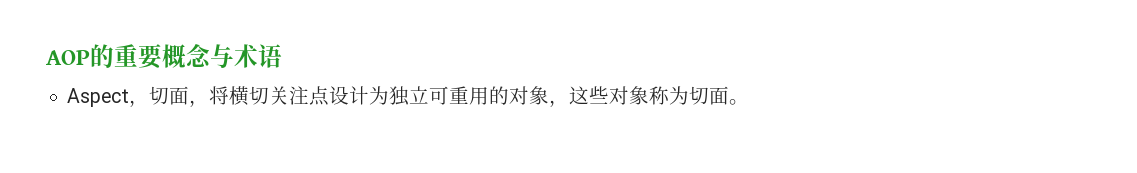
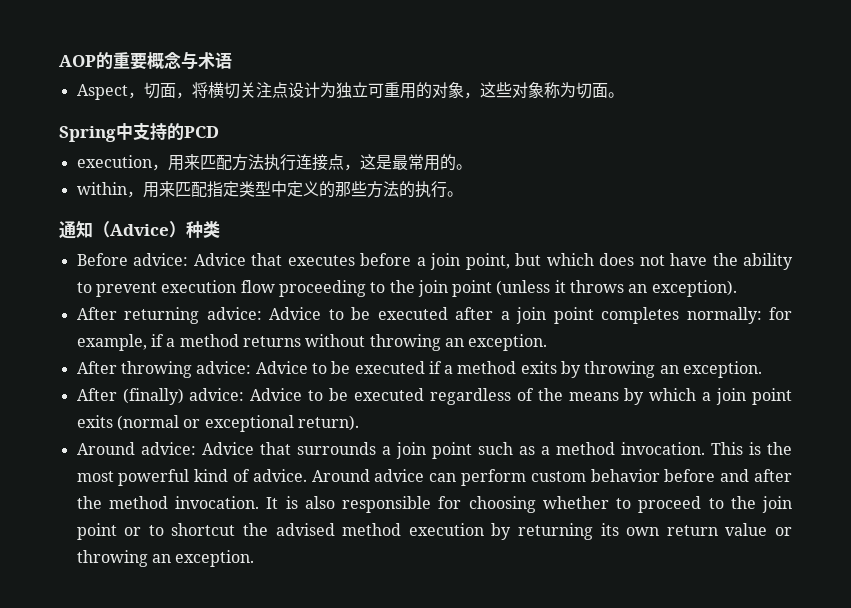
(750, 102) none -> [59,122,219,142] [76,154,472,171] [76,181,463,198] [59,221,220,239] [76,253,794,270] [76,280,737,297] [76,307,792,324] [76,334,548,351] [76,361,763,378] [76,388,792,405] [76,415,359,432] [76,442,792,459] [76,469,792,486] [76,496,792,513] [76,523,793,540] [76,550,255,567] // Spring中支持的PCD // execution，用来匹配方法执行连接点，这是最常用的。 // within，用来匹配指定类型中定义的那些方法的执行。 // 通知（Advice）种类 // Before advice: Advice that executes before a join point, but which does not have the ability to prevent execution flow proceeding to the join point (unless it throws an exception). // After returning advice: Advice to be executed after a join point completes normally: for example, if a method returns without throwing an exception. // After throwing advice: Advice to be executed if a method exits by throwing an exception. // After (finally) advice: Advice to be executed regardless of the means by which a join point exits (normal or exceptional return). // Around advice: Advice that surrounds a join point such as a method invocation. This is the most powerful kind of advice. Around advice can perform custom behavior before and after the method invocation. It is also responsible for choosing whether to proceed to the join point or to shortcut the advised method execution by returning its own return value or throwing an exception.

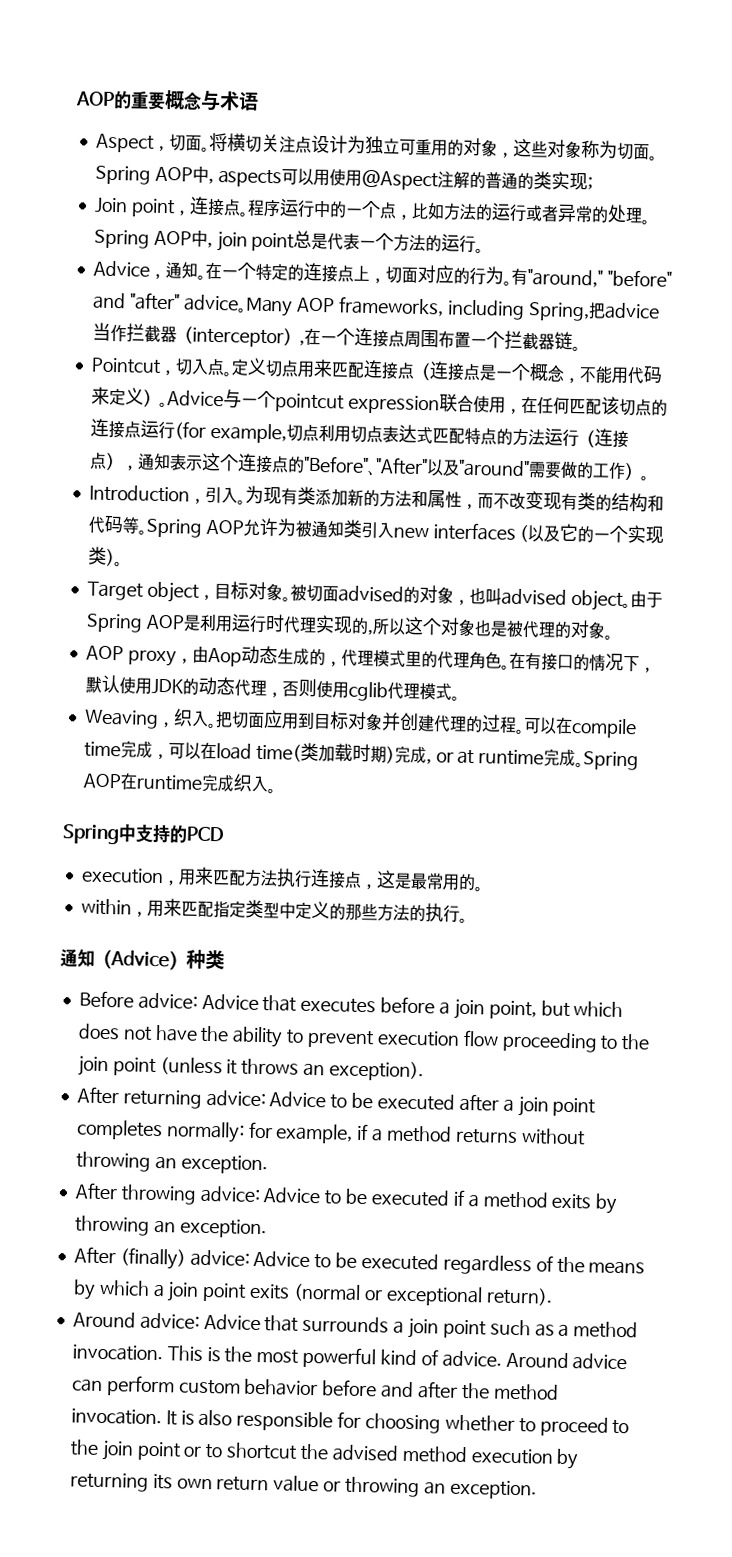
[175,92,192,99] ， -> [200,146,210,152] 。
(624, 95) none -> [94,165,594,191] [93,196,650,225] [93,229,485,254] [92,260,672,288] [92,292,660,322] [91,322,581,352] [90,357,663,384] [90,386,668,416] [89,418,629,449] [88,452,649,481] [88,484,664,513] [87,515,665,544] [87,546,123,567] [86,581,663,611] [85,613,613,640] [85,645,656,673] [84,674,460,702] [83,708,637,739] [83,740,640,771] [82,772,276,794] Spring AOP中, aspects可以用使用@Aspect注解的普通的类实现; // Join point，连接点。程序运行中的一个点，比如方法的运行或者异常的处理。Spring AOP中, join point总是代表一个方法的运行。 // Advice，通知。在一个特定的连接点上，切面对应的行为。有"around," "before" and "after" advice。Many AOP frameworks, including Spring,把advice当作拦截器（interceptor）,在一个连接点周围布置一个拦截器链。 // Pointcut，切入点。定义切点用来匹配连接点（连接点是一个概念，不能用代码来定义）。Advice与一个pointcut expression联合使用，在任何匹配该切点的连接点运行(for example,切点利用切点表达式匹配特点的方法运行（连接点），通知表示这个连接点的"Before"、"After"以及"around"需要做的工作）。 // Introduction，引入。为现有类添加新的方法和属性，而不改变现有类的结构和代码等。Spring AOP允许为被通知类引入new interfaces (以及它的一个实现类)。 // Target object，目标对象。被切面advised的对象，也叫advised object。由于Spring AOP是利用运行时代理实现的,所以这个对象也是被代理的对象。 // AOP proxy，由Aop动态生成的，代理模式里的代理角色。在有接口的情况下，默认使用JDK的动态代理，否则使用cglib代理模式。 // Weaving，织入。把切面应用到目标对象并创建代理的过程。可以在compile time完成，可以在load time(类加载时期)完成, or at runtime完成。Spring AOP在runtime完成织入。

